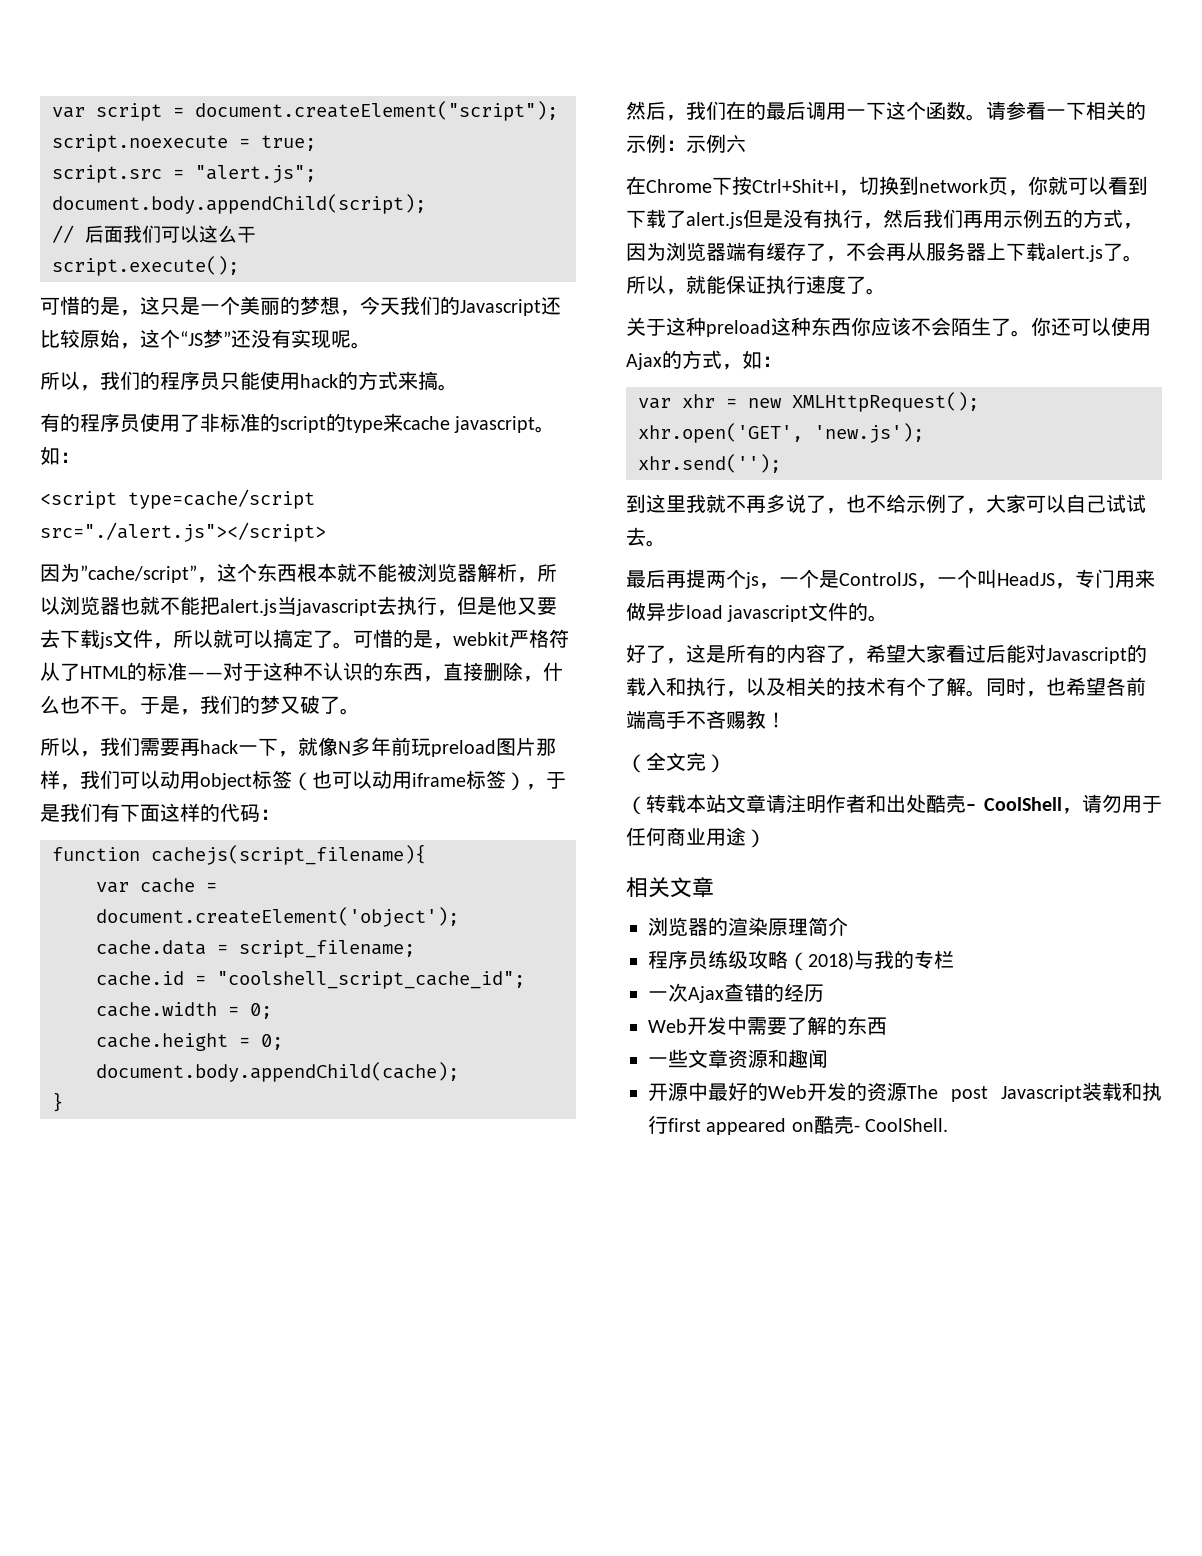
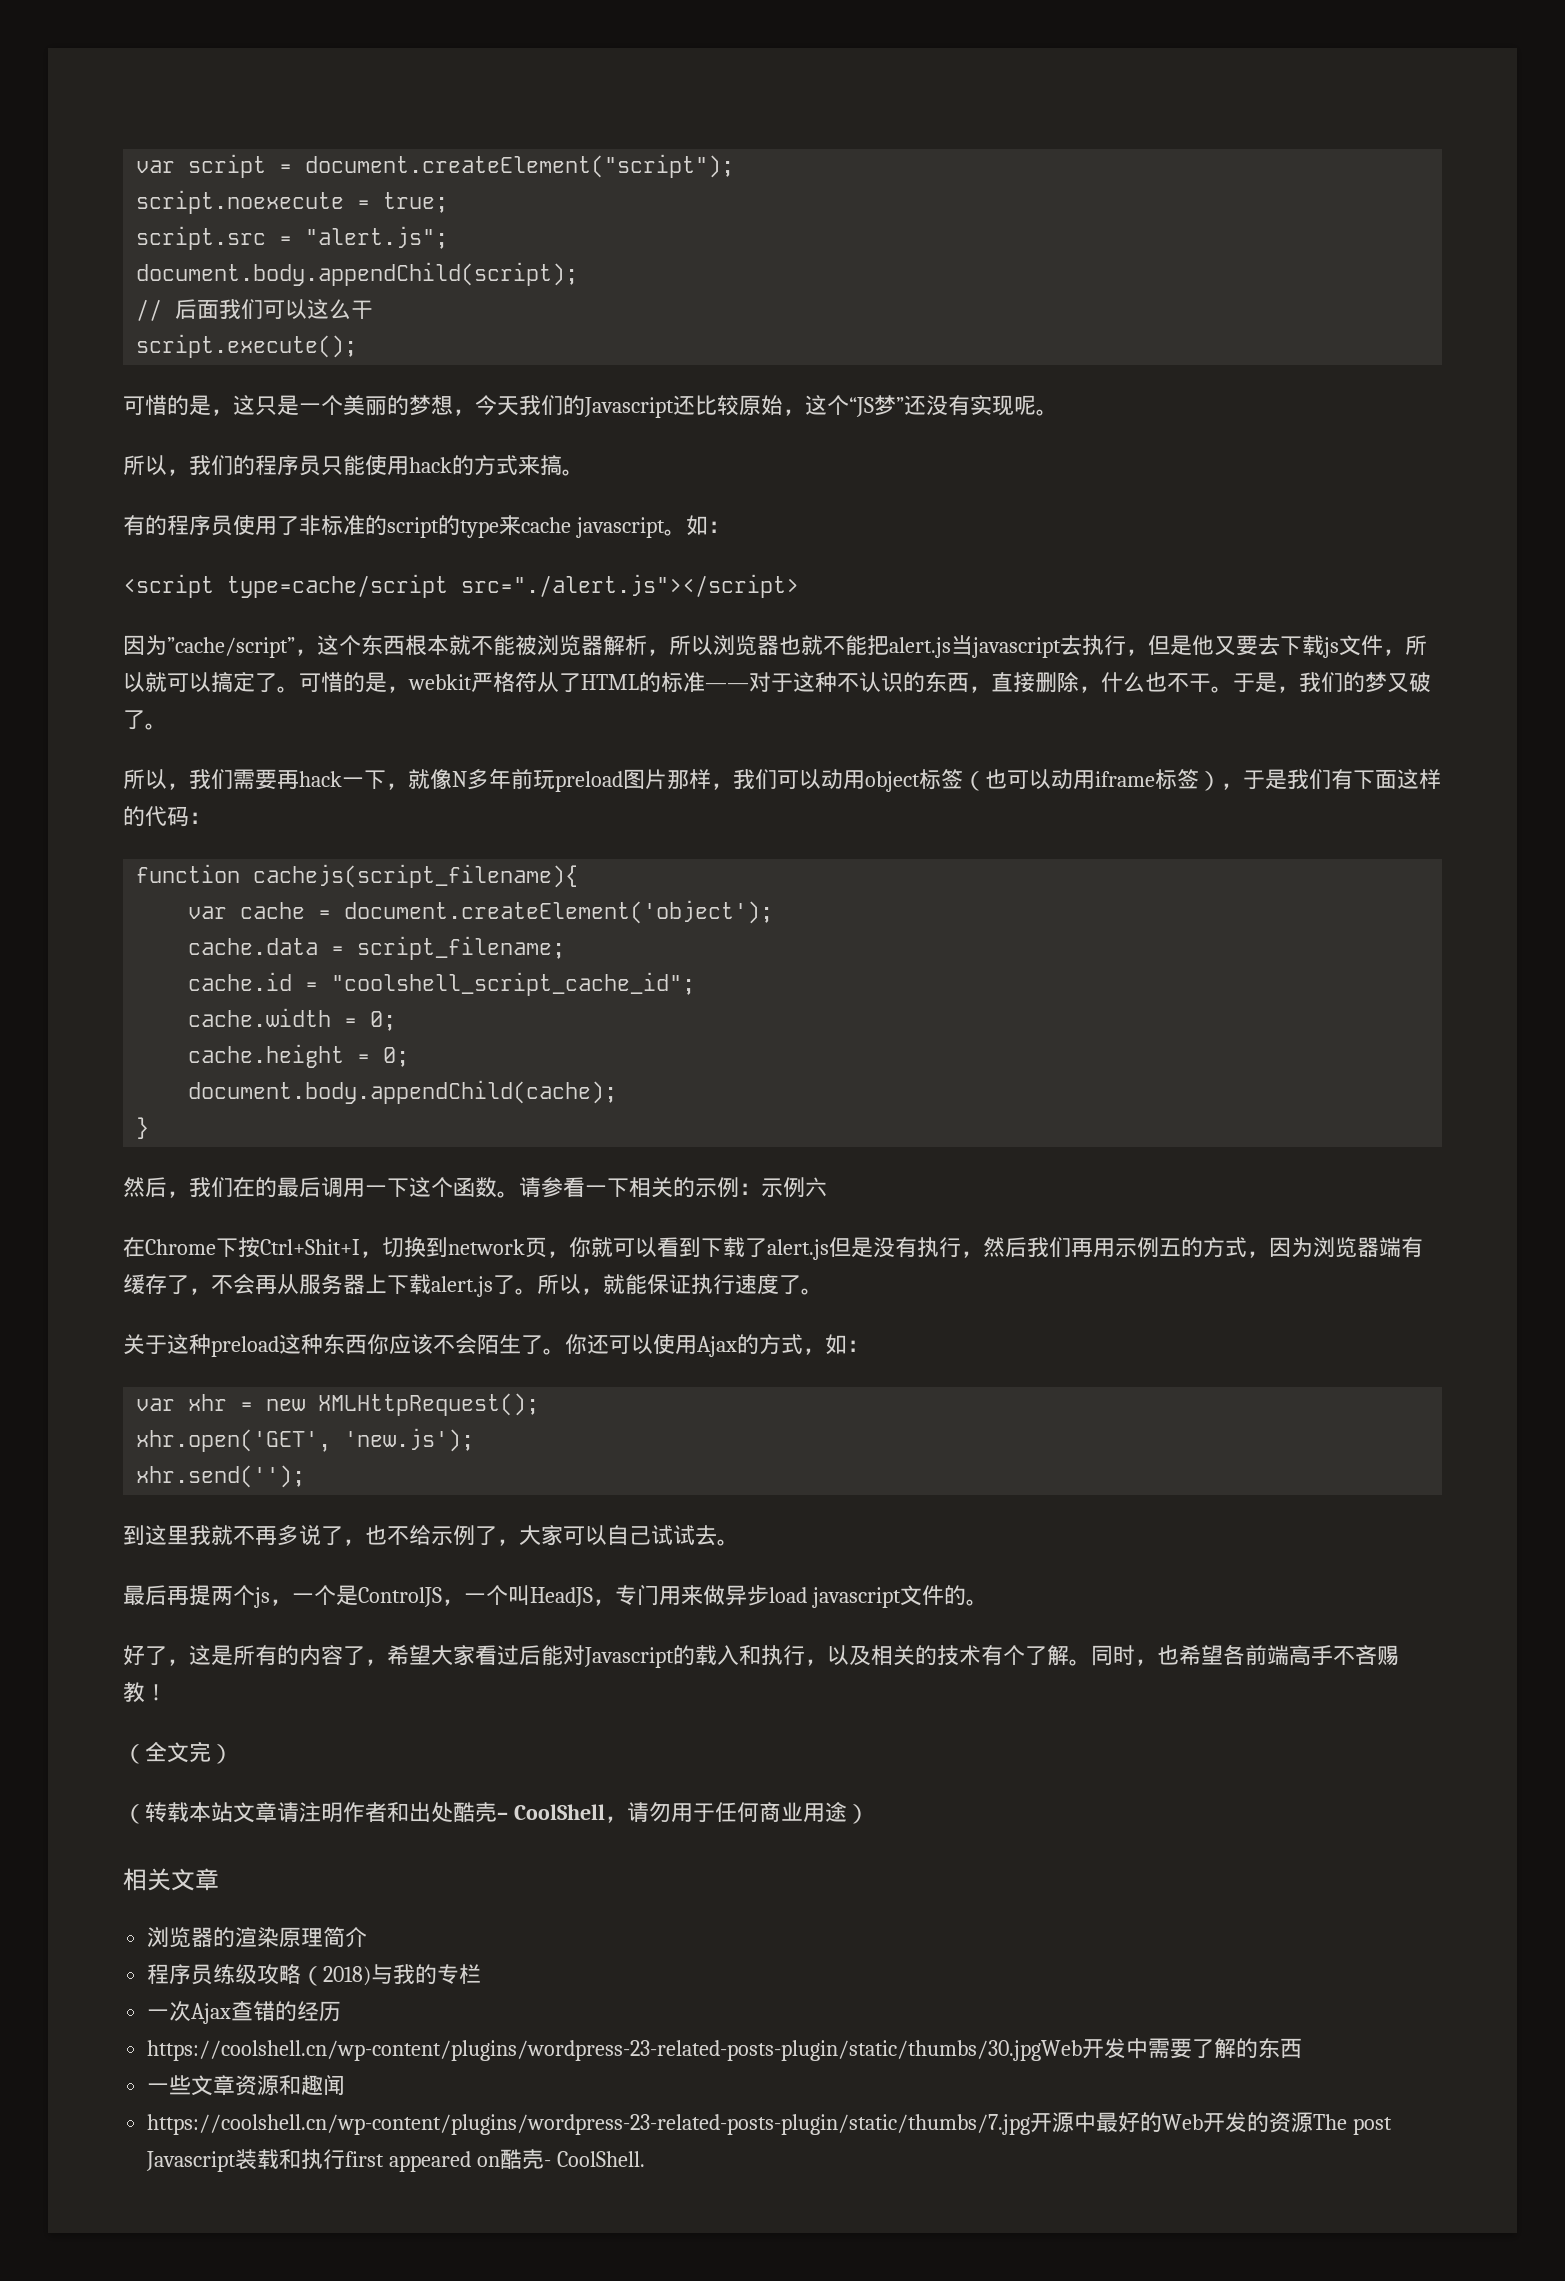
[648,1019,687,1033] Web -> [147,2040,1083,2061] https://coolshell.cn/wp-content/plugins/wordpress-23-related-posts-plugin/static/thumbs/30.jpgWeb
(828, 1058) none -> [147,2114,1031,2135] https://coolshell.cn/wp-content/plugins/wordpress-23-related-posts-plugin/static/thumbs/7.jpg

